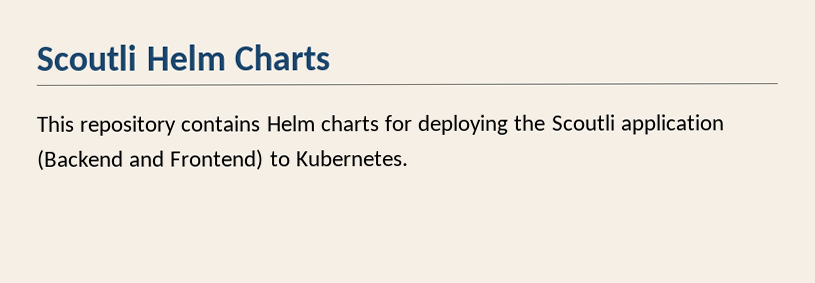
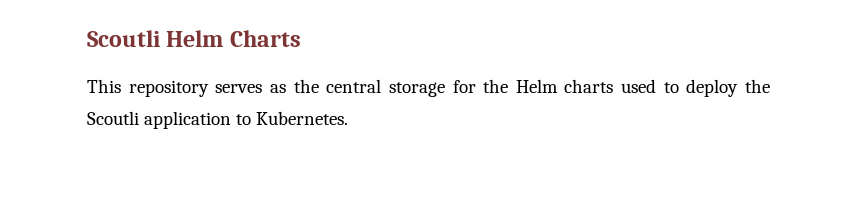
[180,114,724,135] [37,149,265,171] contains Helm charts for deploying the Scoutli application (Backend and Frontend) -> [215,79,770,97] [87,111,232,129] serves as the central storage for the Helm charts used to deploy the Scoutli application

